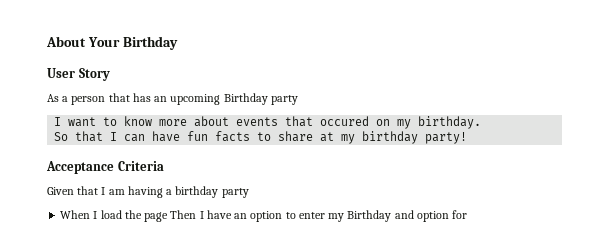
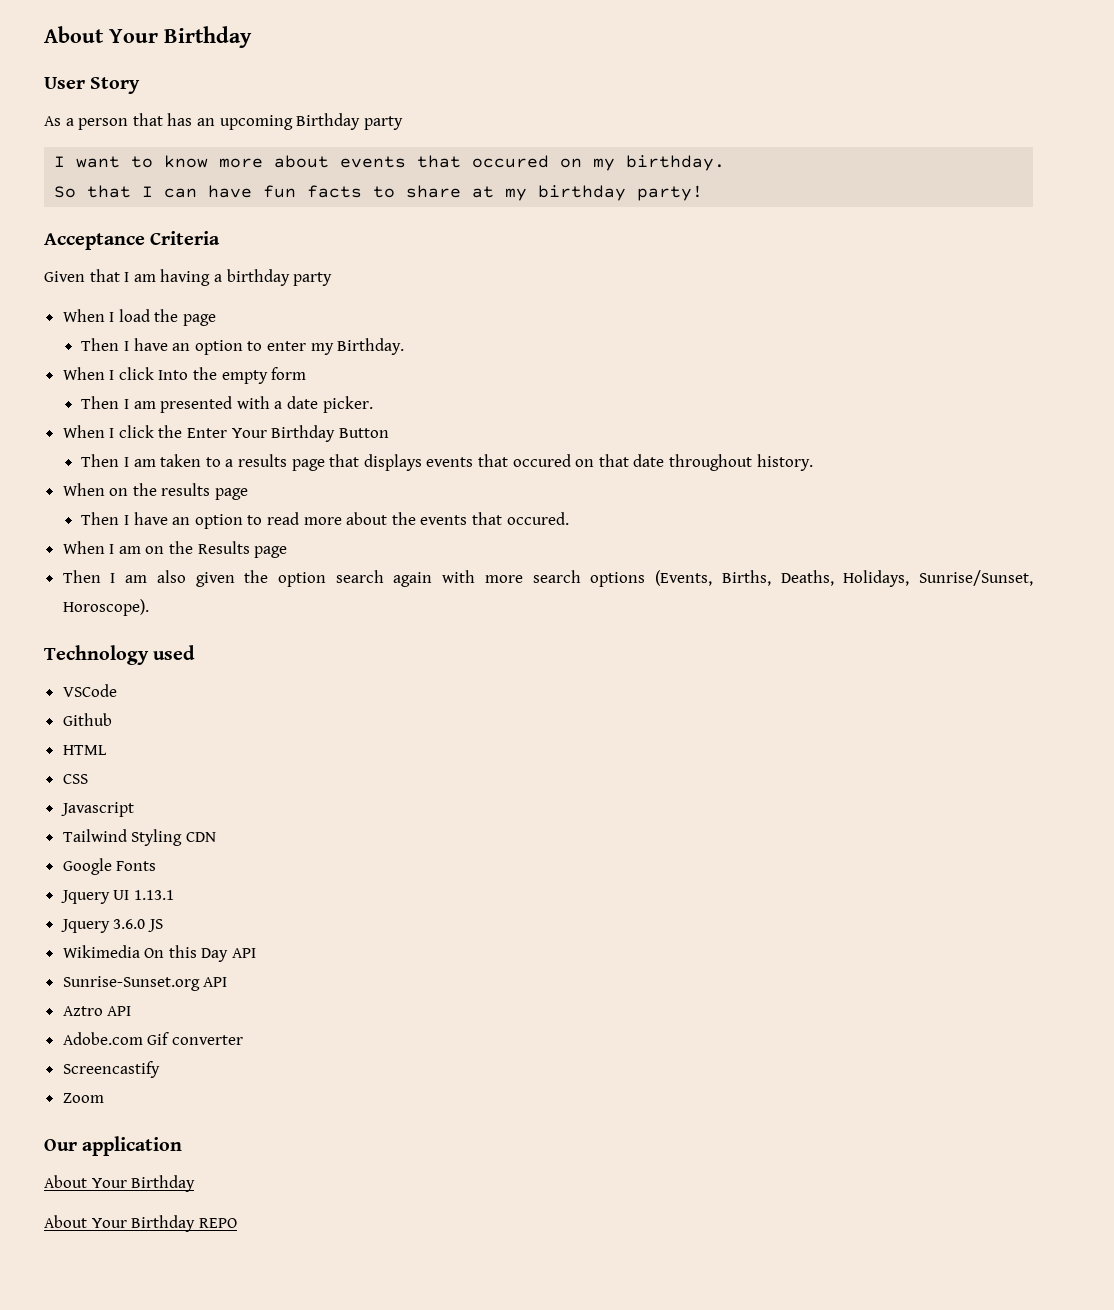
(169, 217) none -> (217, 320) //
[347,210,468,222] Birthday and option for -> [337,338,405,355] [62,367,307,384] [81,396,373,413] [62,425,389,442] [81,454,813,471] [62,483,249,500] [81,512,569,529] [62,541,288,558] [62,570,1033,587] [62,599,149,616] [44,645,196,665] [62,684,117,697] [62,713,112,726] [62,745,107,755] [62,774,88,784] [60,802,134,817] [62,829,216,846] [62,858,157,875] [60,890,174,904] [60,919,163,933] [62,945,257,962] [62,976,228,991] [62,1006,132,1016] [62,1032,243,1045] [62,1061,160,1078] [62,1093,104,1103] [44,1136,183,1156] [44,1175,196,1192] [44,1215,237,1232] Birthday. // When I click Into the empty form // Then I am presented with a date picker. // When I click the Enter Your Birthday Button // Then I am taken to a results page that displays events that occured on that date throughout history. // When on the results page // Then I have an option to read more about the events that occured. // When I am on the Results page // Then I am also given the option search again with more search options (Events, Births, Deaths, Holidays, Sunrise/Sunset, Horoscope). // Technology used // VSCode // Github // HTML // CSS // Javascript // Tailwind Styling CDN // Google Fonts // Jquery UI 1.13.1 // Jquery 3.6.0 JS // Wikimedia On this Day API // Sunrise-Sunset.org API // Aztro API // Adobe.com Gif converter // Screencastify // Zoom // Our application // About Your Birthday // About Your Birthday REPO

